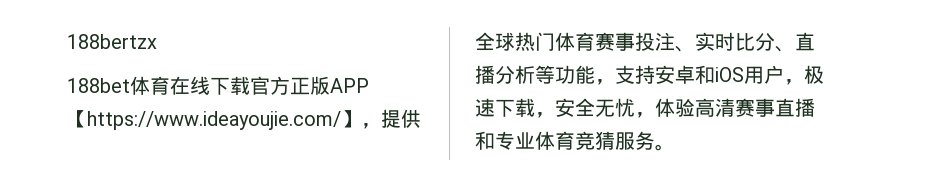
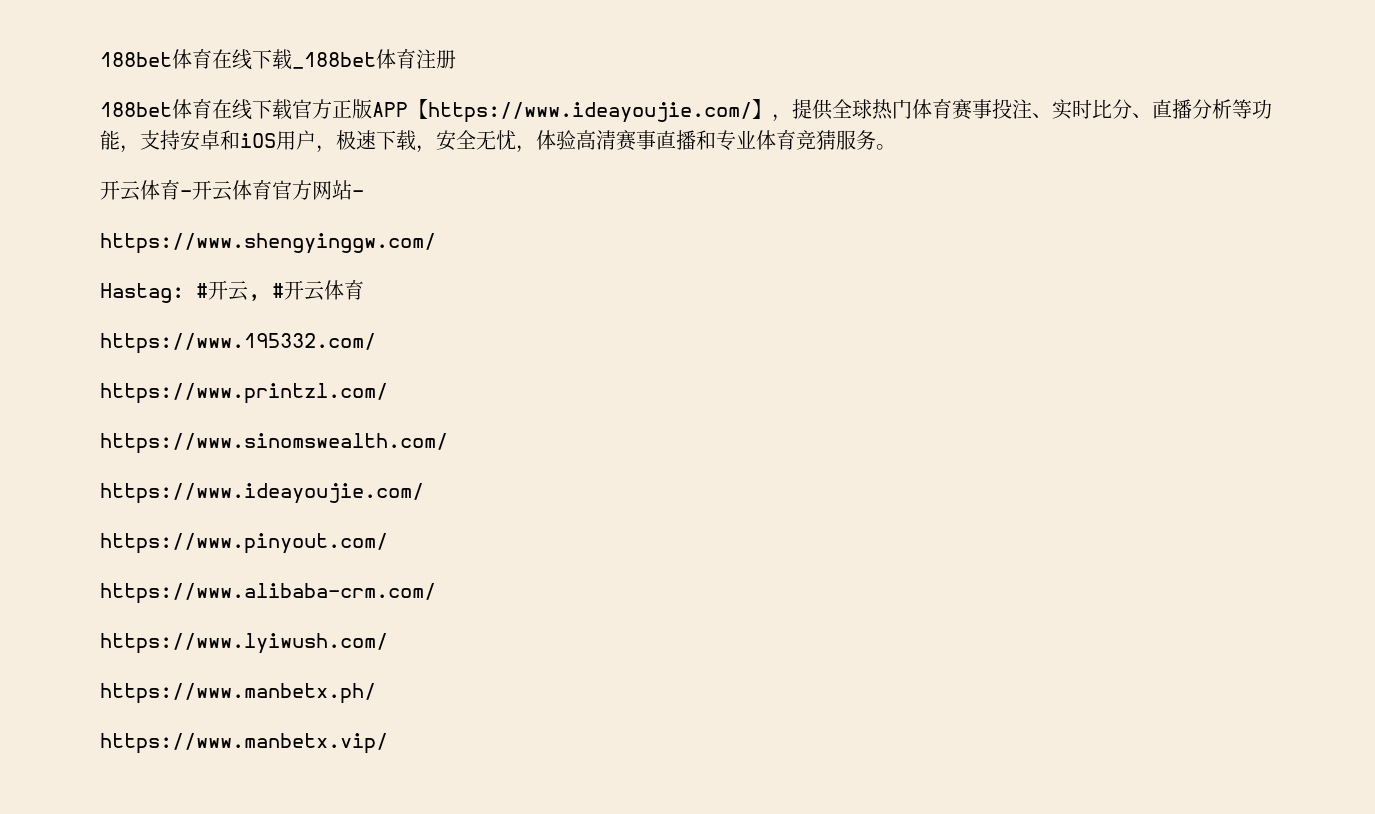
[67,34,157,49] 188bertzx -> [100,49,456,70] 188bet体育在线下载_188bet体育注册
(675, 147) none -> [100,180,364,201] [100,233,436,254] [100,280,364,303] [100,333,376,354] [100,383,388,404] [100,433,448,454] [100,483,424,504] [100,533,388,554] [100,583,436,604] [100,633,388,654] [100,683,376,704] [100,733,388,754] // 开云体育-开云体育官方网站- // https://www.shengyinggw.com/ // Hastag: #开云, #开云体育 // https://www.195332.com/ // https://www.printzl.com/ // https://www.sinomswealth.com/ // https://www.ideayoujie.com/ // https://www.pinyout.com/ // https://www.alibaba-crm.com/ // https://www.lyiwush.com/ // https://www.manbetx.ph/ // https://www.manbetx.vip/

